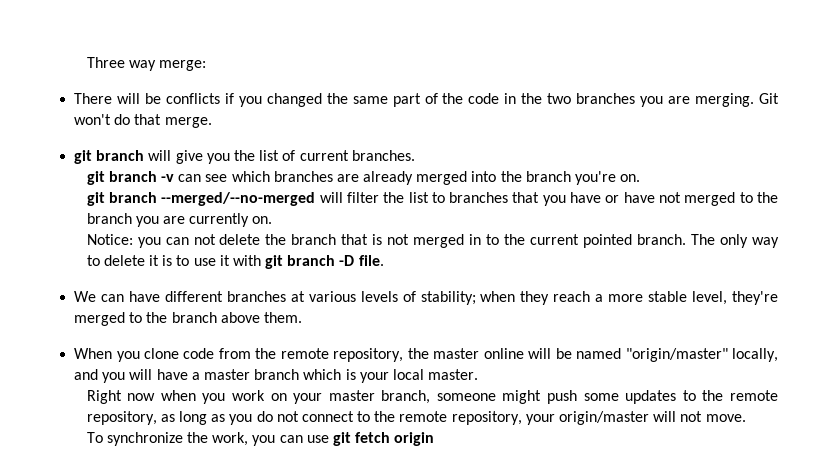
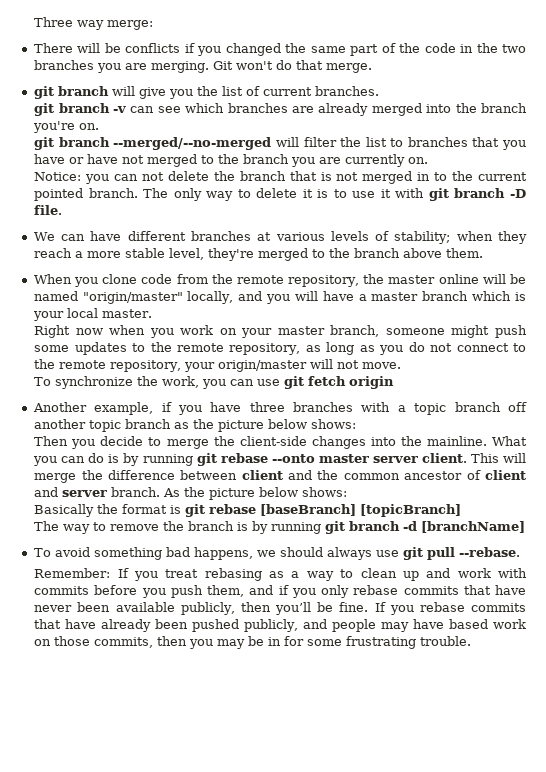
(435, 439) none -> [32,402,527,415] [33,419,356,432] [34,436,527,449] [33,453,526,466] [34,470,526,483] [34,487,348,500] [34,504,462,517] [34,521,526,534] [33,547,520,560] [34,568,527,581] [34,585,526,598] [34,602,526,615] [34,619,526,632] [34,636,472,649] // Another example, if you have three branches with a topic branch off another topic branch as the picture below shows: // Then you decide to merge the client-side changes into the mainline. What you can do is by running git rebase --onto master server client. This will merge the difference between client and the common ancestor of client and server branch. As the picture below shows: // Basically the format is git rebase [baseBranch] [topicBranch] // The way to remove the branch is by running git branch -d [branchName] // To avoid something bad happens, we should always use git pull --rebase. // Remember: If you treat rebasing as a way to clean up and work with commits before you push them, and if you only rebase commits that have never been available publicly, then you’ll be fine. If you rebase commits that have already been pushed publicly, and people may have based work on those commits, then you may be in for some frustrating trouble.

